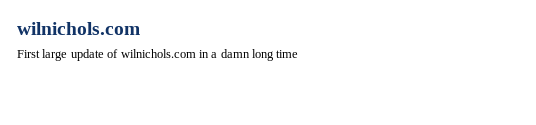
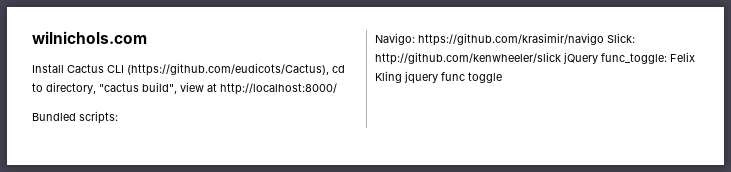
[17,49,299,61] First large update of wilnichols.com in a damn long time -> [32,63,345,76] [32,82,337,95] [32,111,118,124] [375,33,635,46] [375,52,695,65] [375,71,502,84] Install Cactus CLI (https://github.com/eudicots/Cactus), cd to directory, "cactus build", view at http://localhost:8000/ // Bundled scripts: // Navigo: https://github.com/krasimir/navigo Slick: http://github.com/kenwheeler/slick jQuery func_toggle: Felix Kling jquery func toggle

